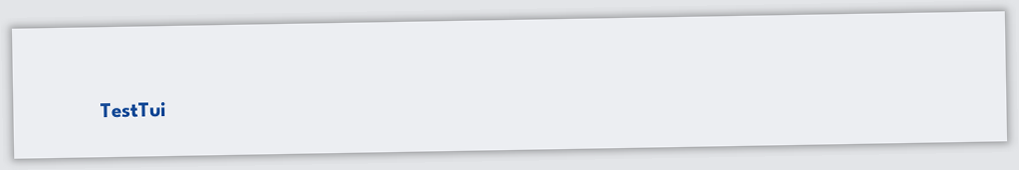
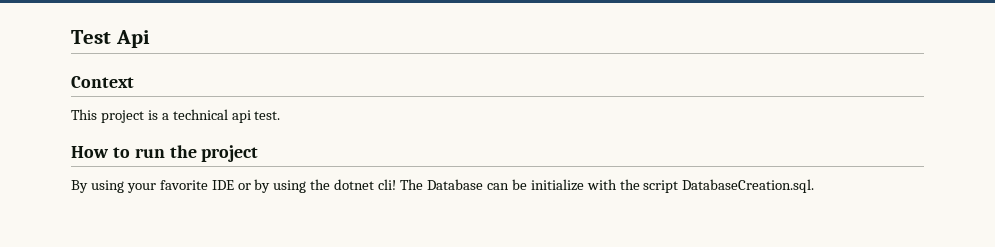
[100,102,166,119] TestTui -> [71,30,150,48] [71,76,134,88] [71,109,281,123] [71,145,259,162] [71,179,815,193] Test Api // Context // This project is a technical api test. // How to run the project // By using your favorite IDE or by using the dotnet cli! The Database can be initialize with the script DatabaseCreation.sql.

